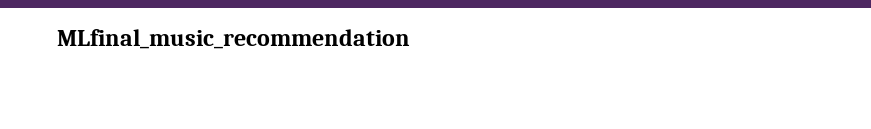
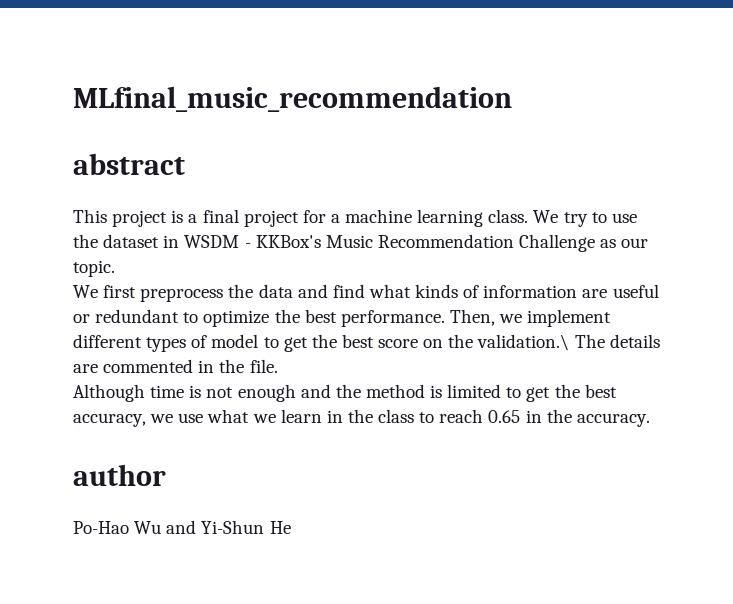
(410, 39) none -> [73,153,185,175] [73,209,637,227] [73,234,649,252] [73,260,115,277] [73,284,659,302] [73,309,612,327] [73,334,660,352] [73,359,278,373] [73,384,617,402] [73,409,650,427] [73,464,166,486] [73,520,291,534] // abstract // This project is a final project for a machine learning class. We try to use the dataset in WSDM - KKBox's Music Recommendation Challenge as our topic. // We first preprocess the data and find what kinds of information are useful or redundant to optimize the best performance. Then, we implement different types of model to get the best score on the validation.\ The details are commented in the file. // Although time is not enough and the method is limited to get the best accuracy, we use what we learn in the class to reach 0.65 in the accuracy. // author // Po-Hao Wu and Yi-Shun He

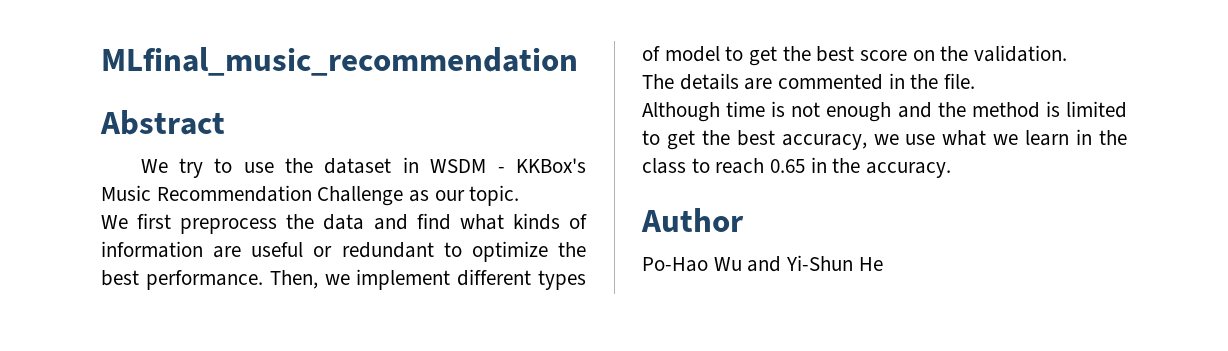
[73,153,185,175] [73,209,529,227] abstract // This project is a final project for a machine learning class. -> [100,110,225,135] Abstract //
[477,334,570,351] validation.\ -> [974,45,1068,62] validation. //
[73,464,166,486] author -> [641,208,744,232] Author

